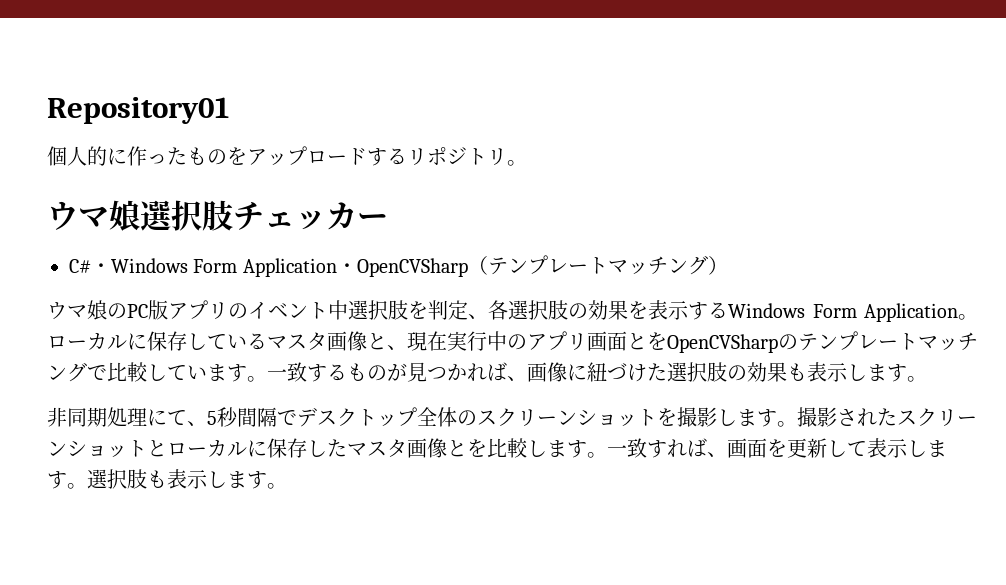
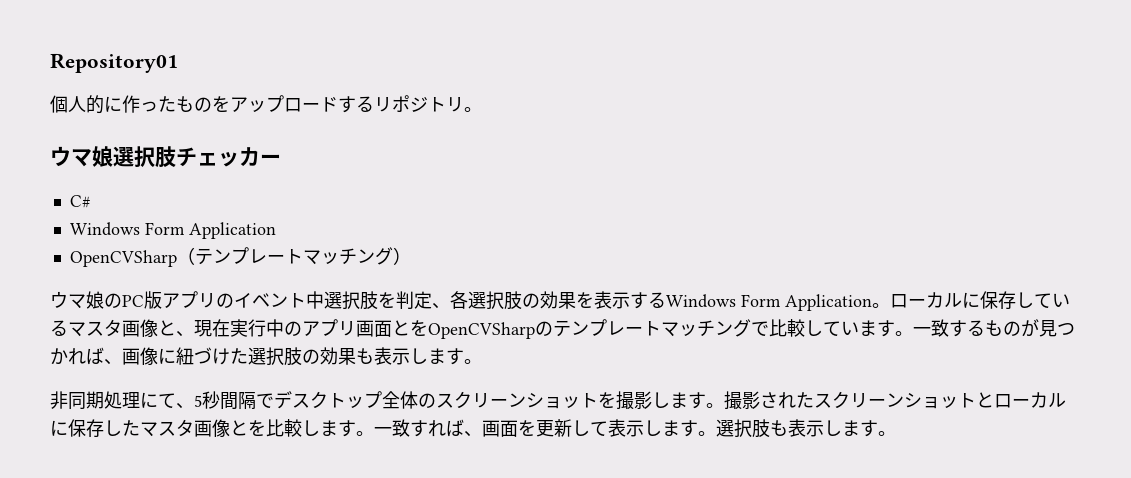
[91,258,357,277] ・Windows Form Application・ -> [69,222,276,239] // Windows Form Application //

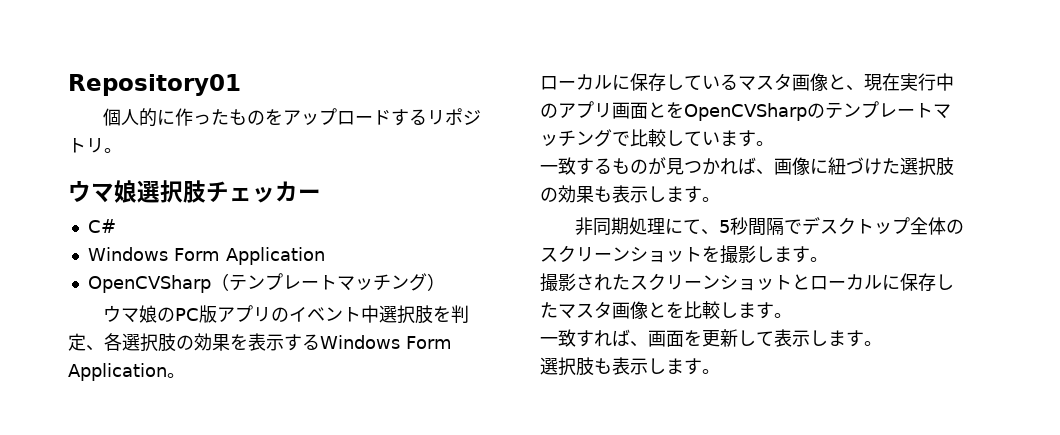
(890, 305) none -> (185, 375) //
(913, 333) none -> (774, 143) //
(724, 405) none -> (828, 259) //
(374, 433) none -> (792, 315) //
(716, 433) none -> (882, 343) //

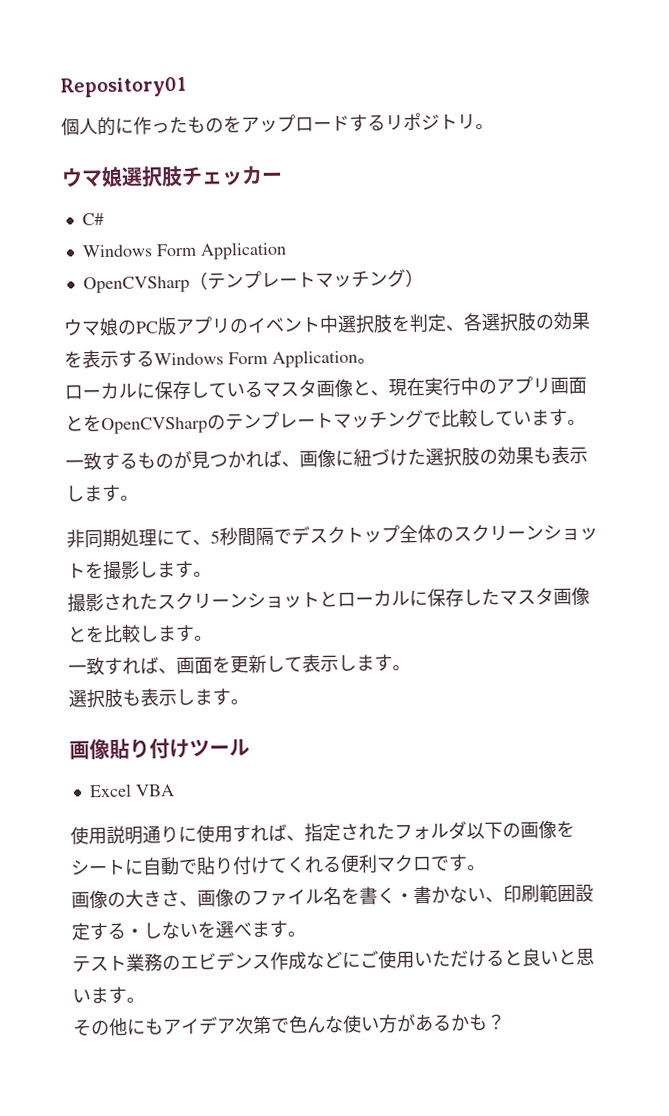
(720, 371) none -> [69,738,250,760] [88,783,175,798] [70,820,575,845] [70,853,486,876] [71,883,594,909] [71,920,306,941] [72,948,595,973] [72,986,145,1004] [73,1013,506,1037] // 画像貼り付けツール // Excel VBA // 使用説明通りに使用すれば、指定されたフォルダ以下の画像をシートに自動で貼り付けてくれる便利マクロです。 // 画像の大きさ、画像のファイル名を書く・書かない、印刷範囲設定する・しないを選べます。 // テスト業務のエビデンス作成などにご使用いただけると良いと思います。 // その他にもアイデア次第で色んな使い方があるかも？

